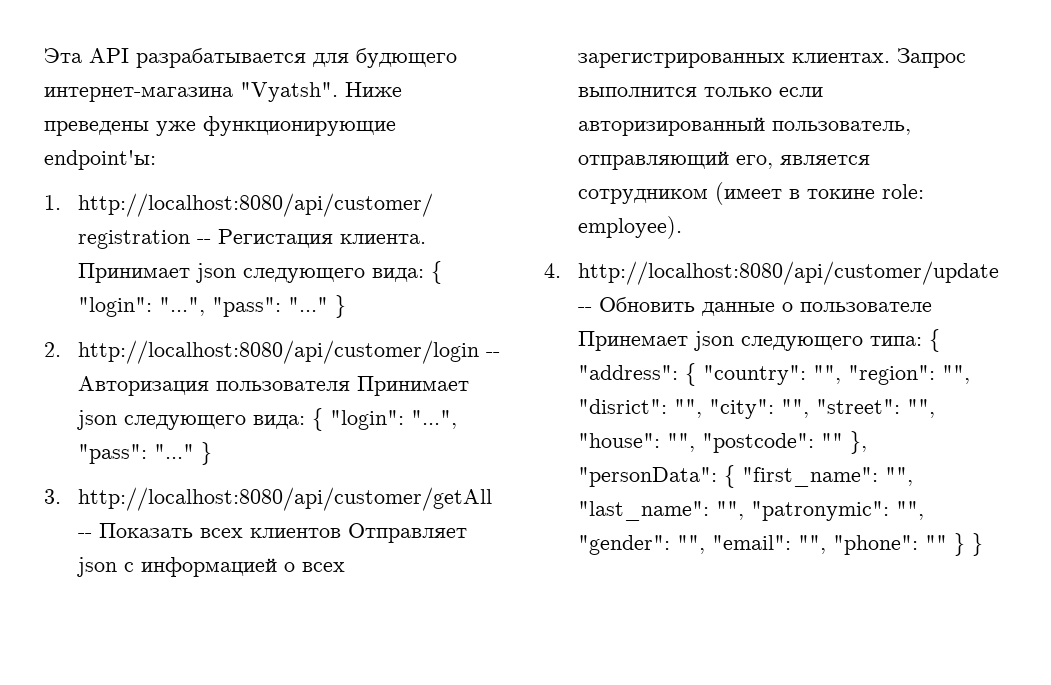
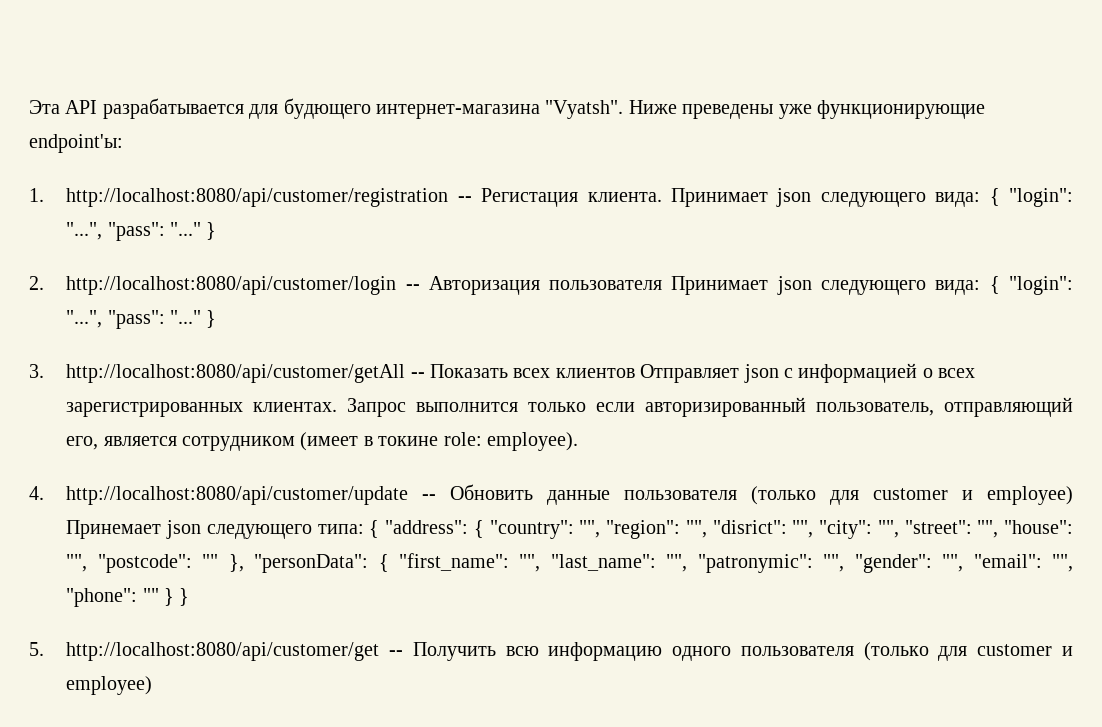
[782,302,933,312] о пользователе -> [624,486,1074,505] пользователя (только для customer и employee)
(984, 544) none -> [29,642,1073,661] [66,676,153,695] // 5. http://localhost:8080/api/customer/get -- Получить всю информацию одного пользователя (только для customer и employee)

